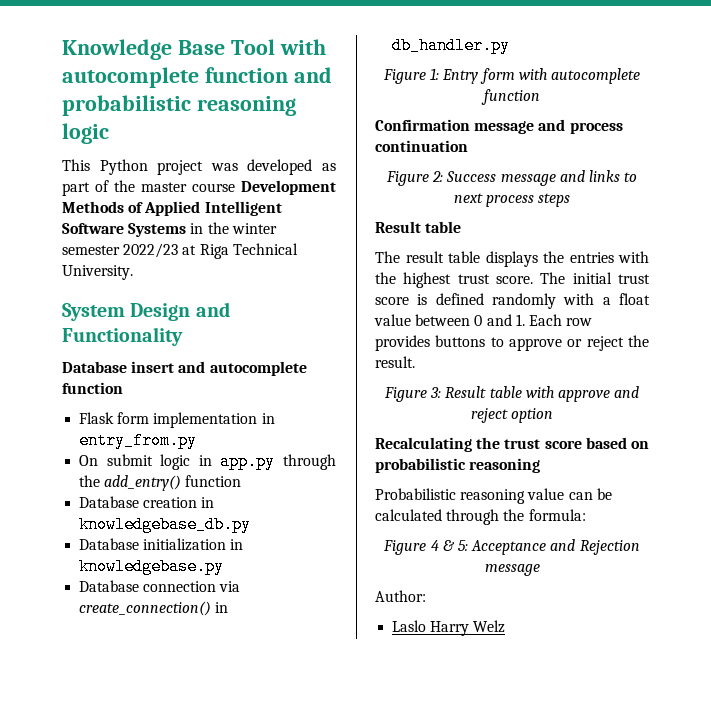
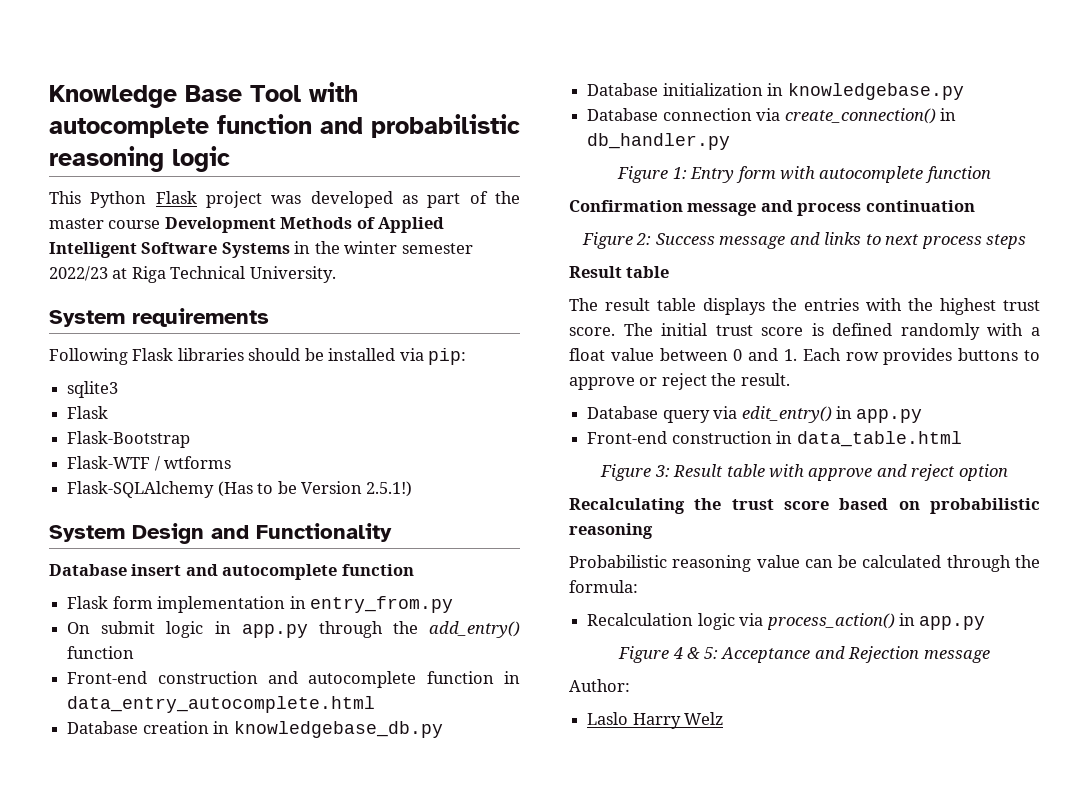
(148, 167) none -> [155,191,197,204] Flask
(133, 272) none -> [49,308,269,327] [49,348,467,365] [67,381,119,398] [67,406,109,419] [67,431,191,448] [67,456,232,471] [67,481,413,498] // System requirements // Following Flask libraries should be installed via pip: // sqlite3 // Flask // Flask-Bootstrap // Flask-WTF / wtforms // Flask-SQLAlchemy (Has to be Version 2.5.1!)
(242, 481) none -> [67,671,520,688] [67,696,376,713] // Front-end construction and autocomplete function in data_entry_autocomplete.html
(415, 362) none -> [587,406,923,423] [587,431,962,447] // Database query via edit_entry() in app.py // Front-end construction in data_table.html
(586, 515) none -> [587,613,986,630] // Recalculation logic via process_action() in app.py

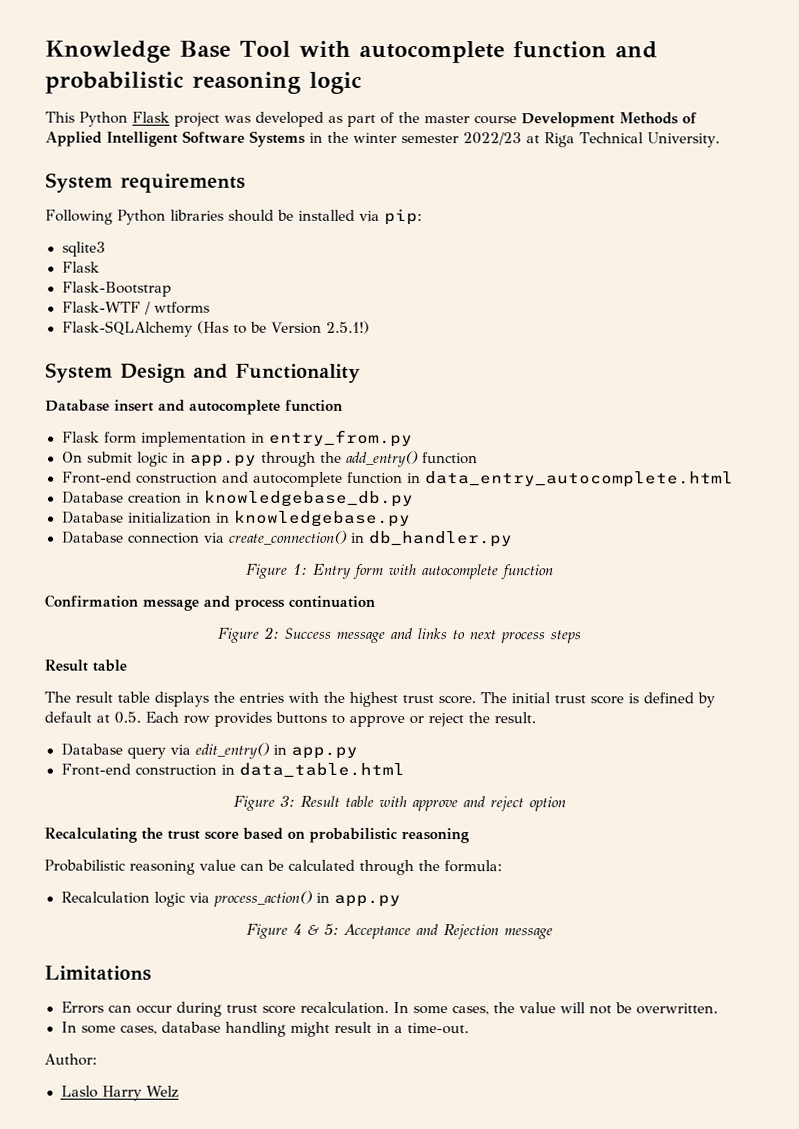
[132,348,174,361] Flask -> [117,209,166,225] Python
[900,323,1040,340] [569,348,797,361] randomly with a float value between 0 and 1. -> [697,692,715,708] [44,711,141,724] by default at 0.5.
(990, 656) none -> [44,965,152,981] [60,1001,718,1017] [60,1021,469,1037] // Limitations // Errors can occur during trust score recalculation. In some cases, the value will not be overwritten. // In some cases, database handling might result in a time-out.

